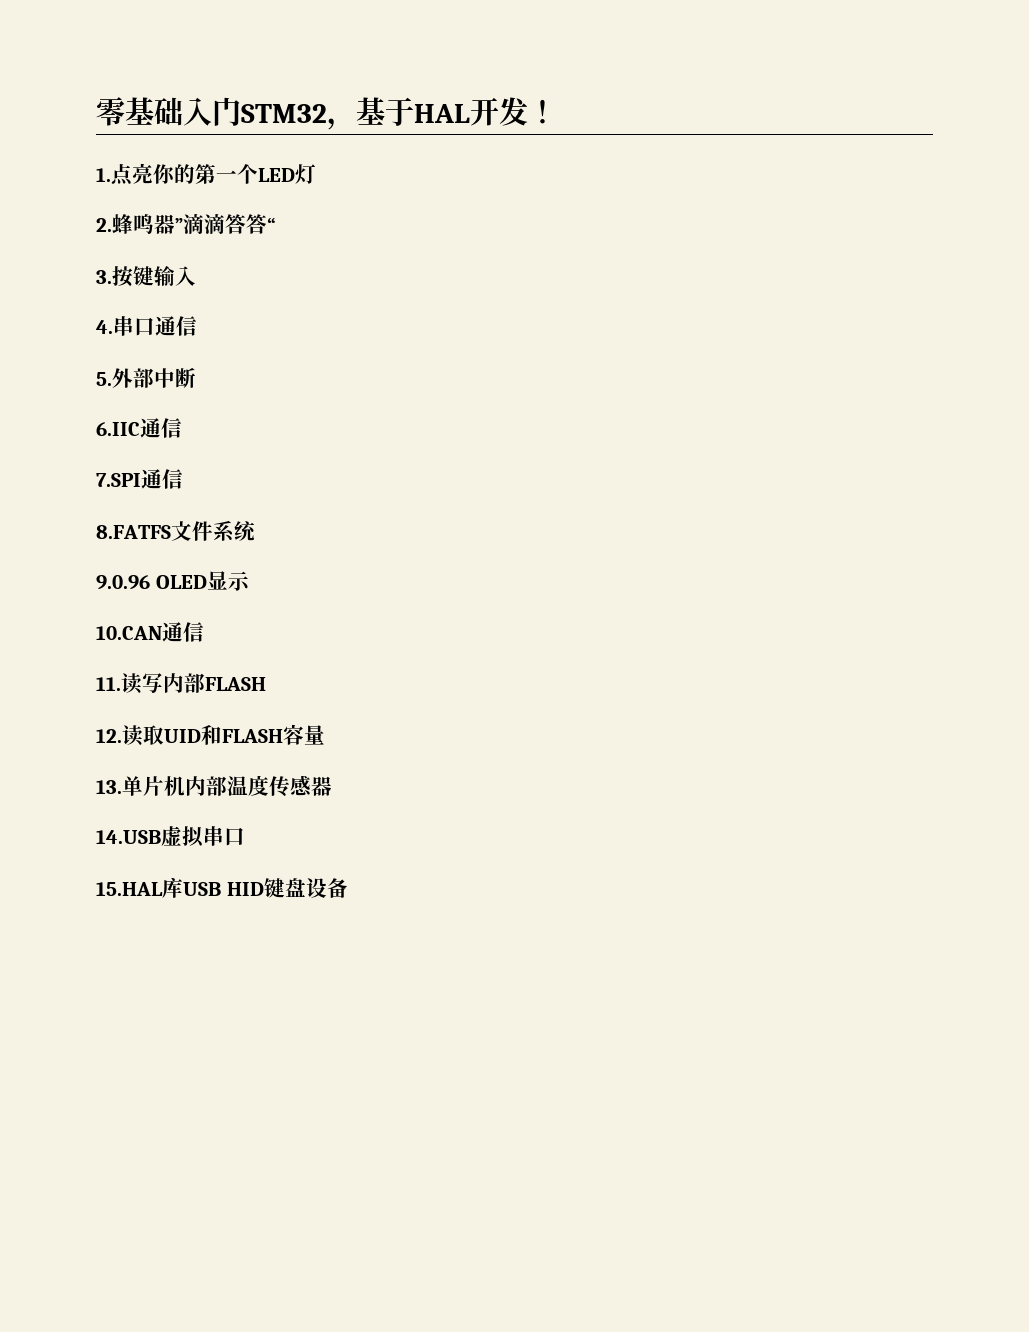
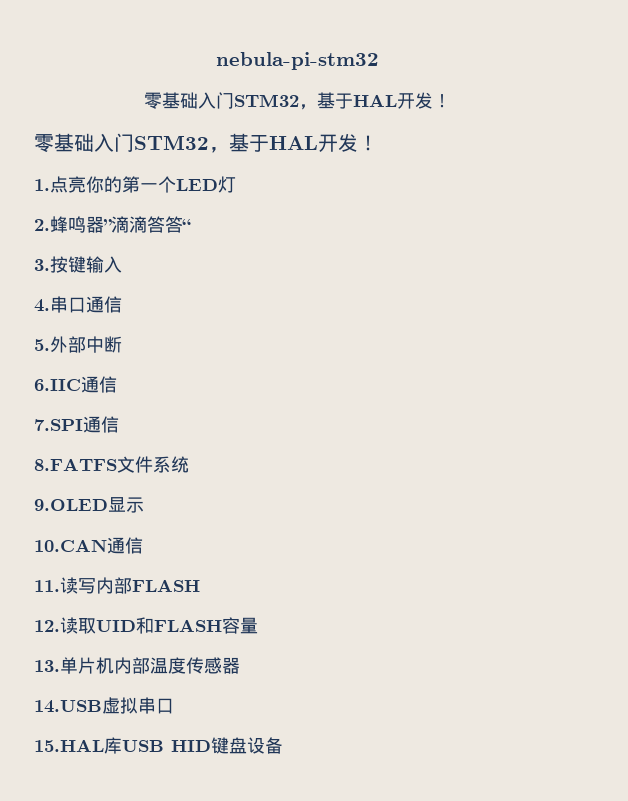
(96, 111) none -> [215,52,379,70] [143,92,451,110] nebula-pi-stm32 // 零基础入门STM32，基于HAL开发！ //
[96,575,207,590] 9.0.96 OLED -> [34,499,108,511] 9.OLED

